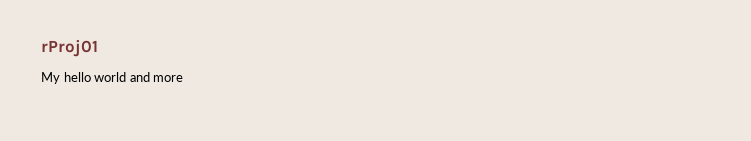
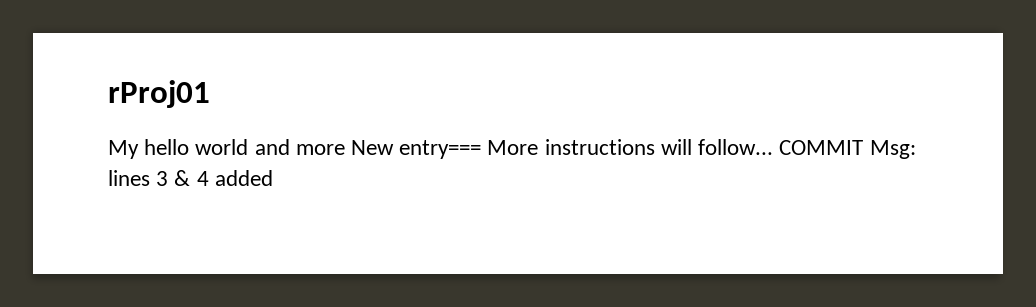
(184, 78) none -> [351,139,916,159] [108,170,273,186] New entry=== More instructions will follow... COMMIT Msg: lines 3 & 4 added

